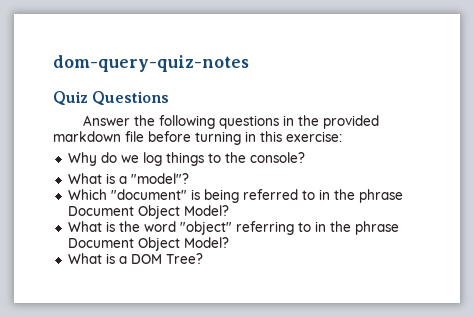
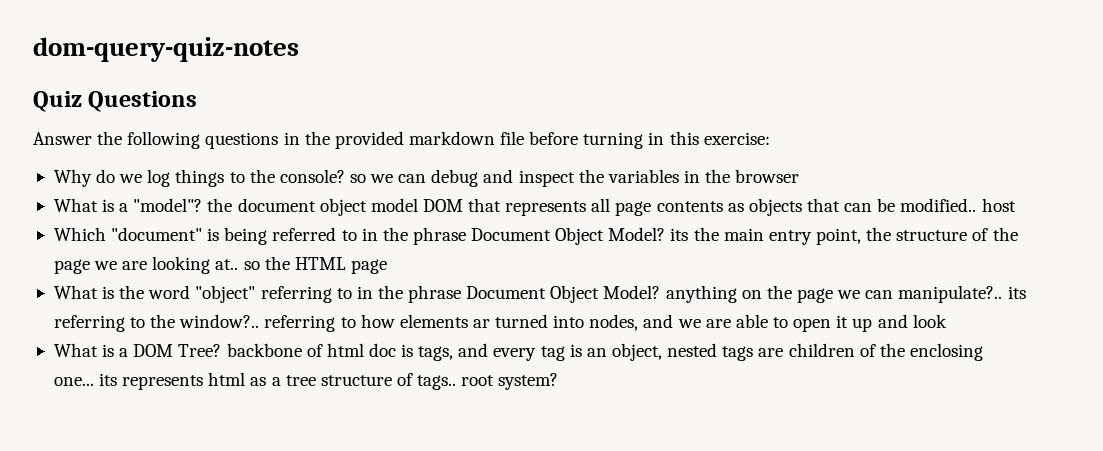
[67,173,189,184] // What is a "model"? -> [349,169,800,187] [53,198,1016,216] so we can debug and inspect the variables in the browser // What is a "model"? the document object model DOM that represents all page contents as objects that can be modified.. host
(229, 210) none -> [670,227,1018,245] [53,256,387,274] its the main entry point, the structure of the page we are looking at.. so the HTML page
(229, 242) none -> [665,285,1026,303] [53,314,947,332] anything on the page we can manipulate?.. its referring to the window?.. referring to how elements ar turned into nodes, and we are able to open it up and look
(203, 258) none -> [226,343,983,361] [53,372,559,390] backbone of html doc is tags, and every tag is an object, nested tags are children of the enclosing one... its represents html as a tree structure of tags.. root system?

